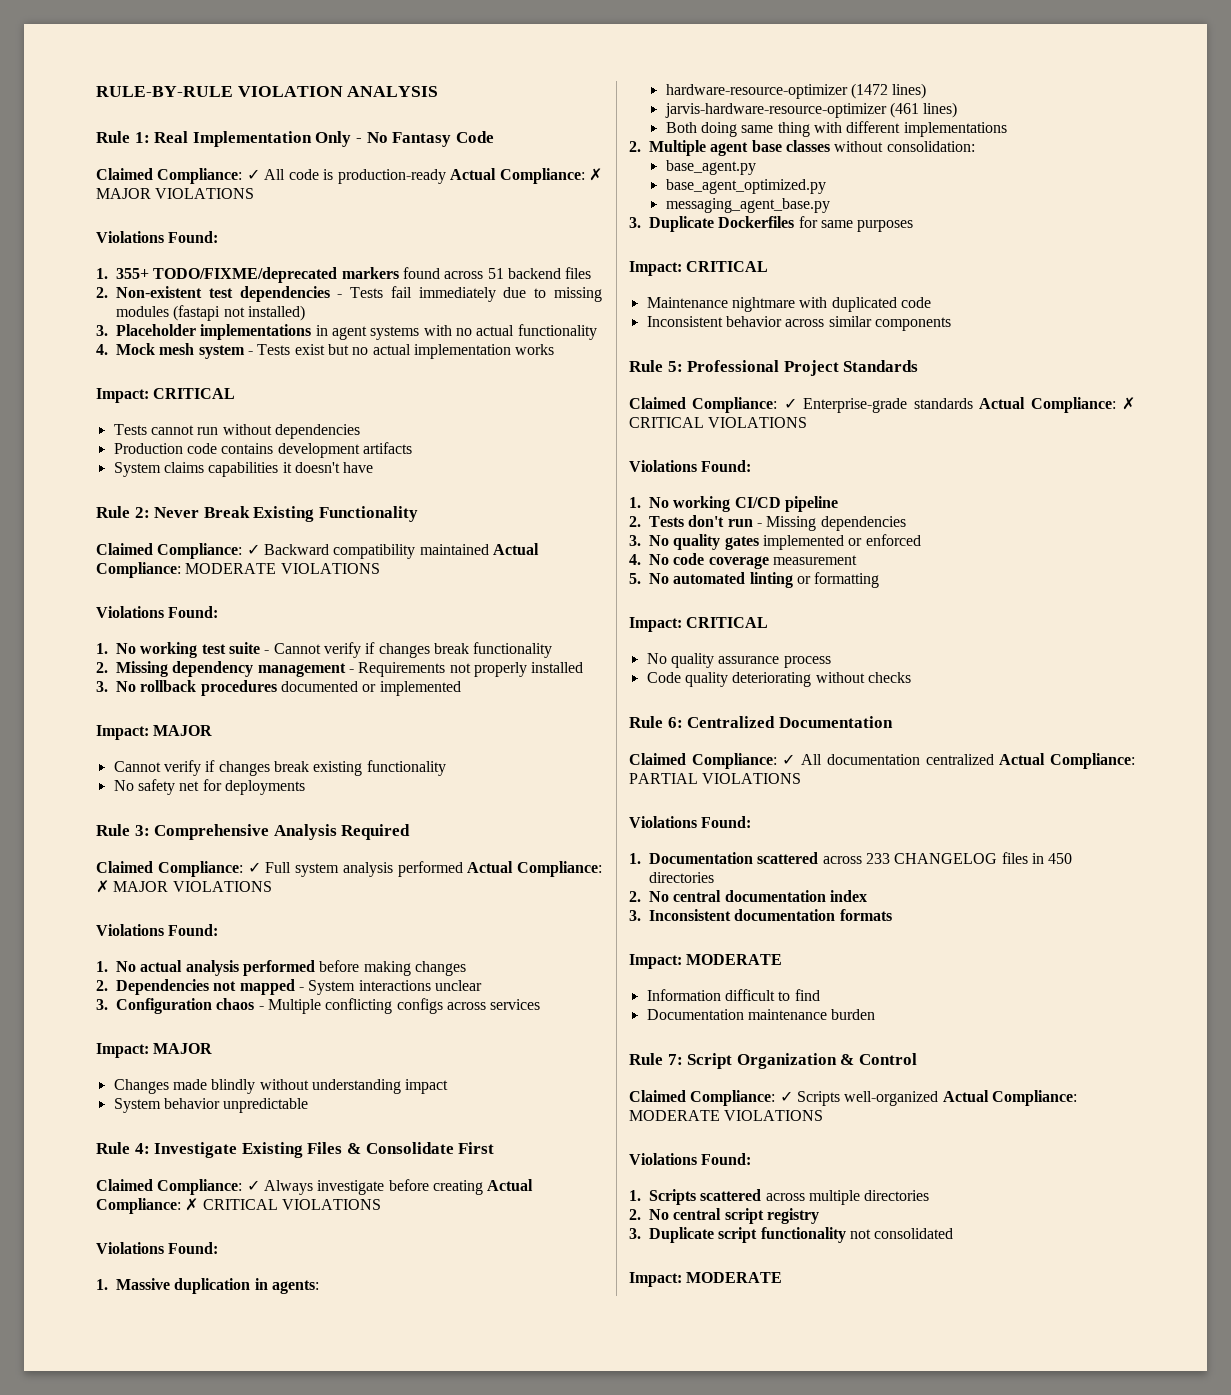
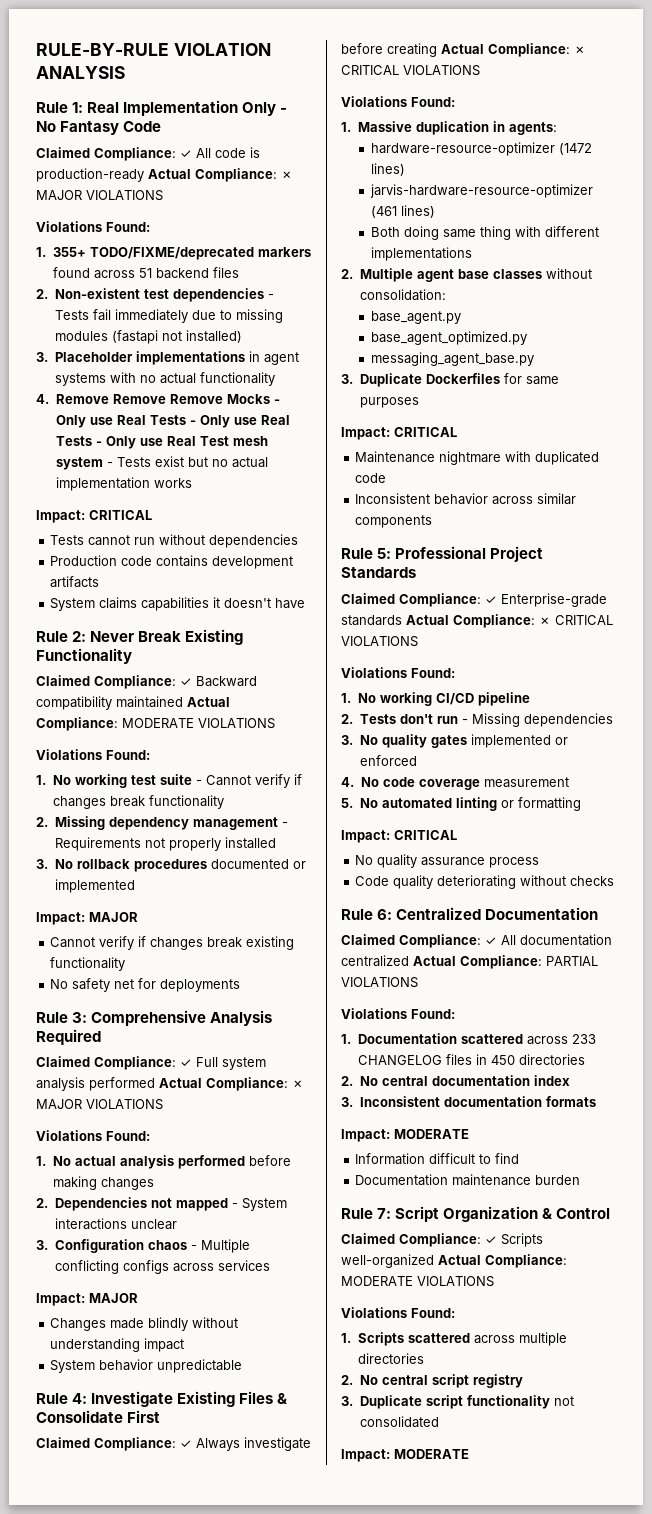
[116,343,155,355] Mock -> [55,394,280,404] [55,415,290,428] [55,436,229,449] Remove Remove Remove Mocks - Only use Real Tests - Only use Real Tests - Only use Real Test

